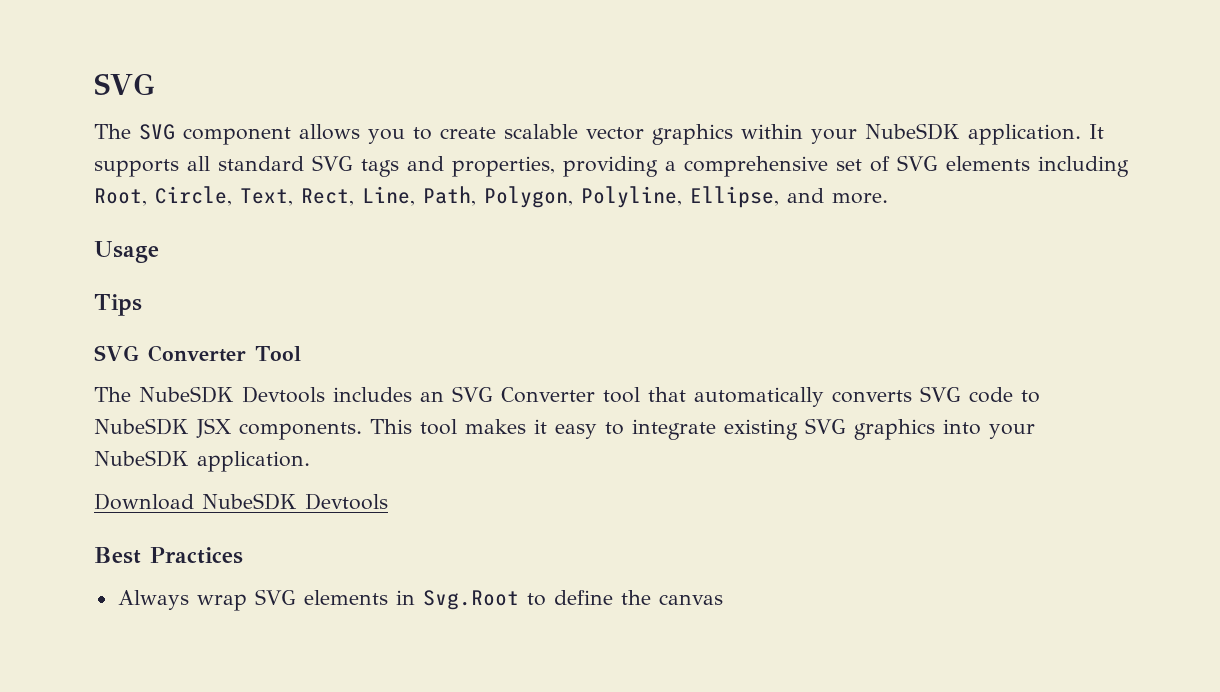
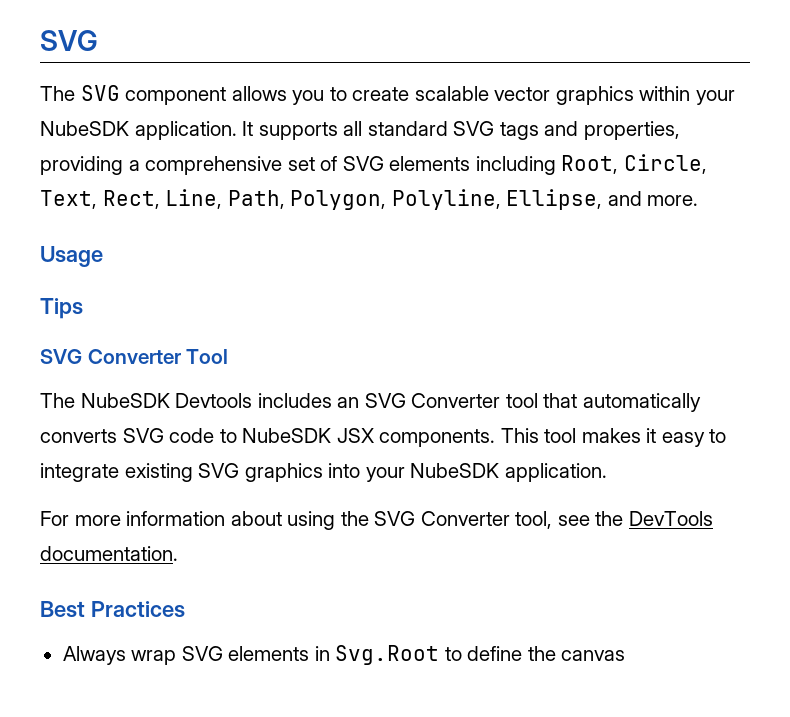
[94,493,388,510] Download NubeSDK Devtools -> [40,511,713,530] [40,546,178,561] For more information about using the SVG Converter tool, see the DevTools documentation.

